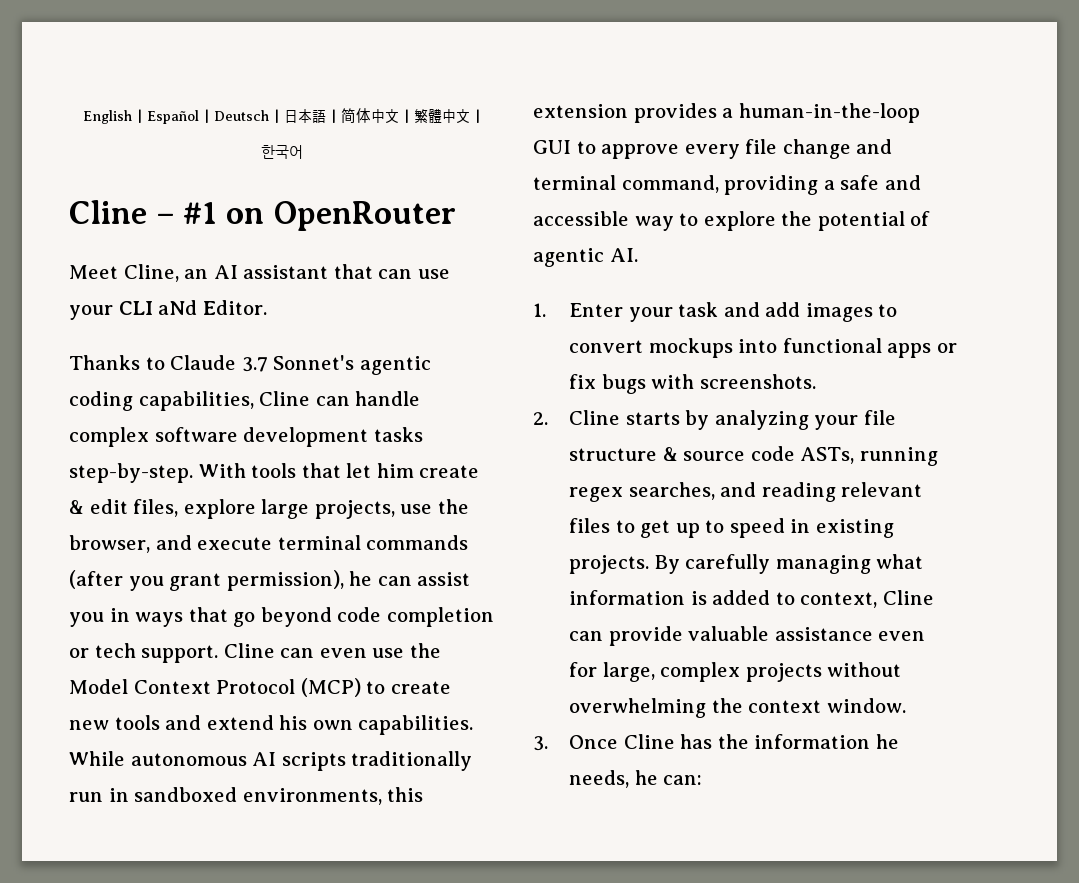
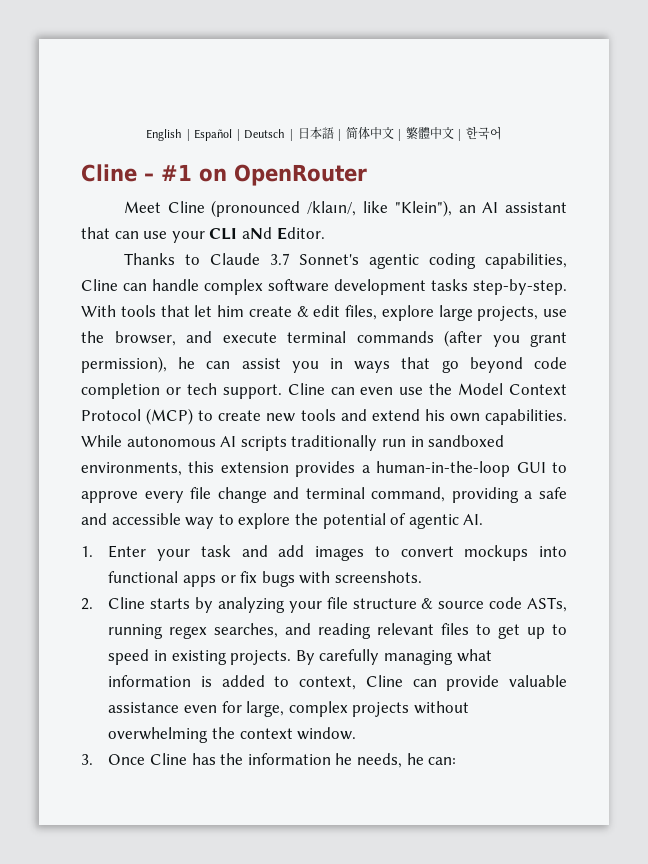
[123,264,179,282] Cline, -> [167,200,452,217] Cline (pronounced /klaɪn/, like "Klein"),

